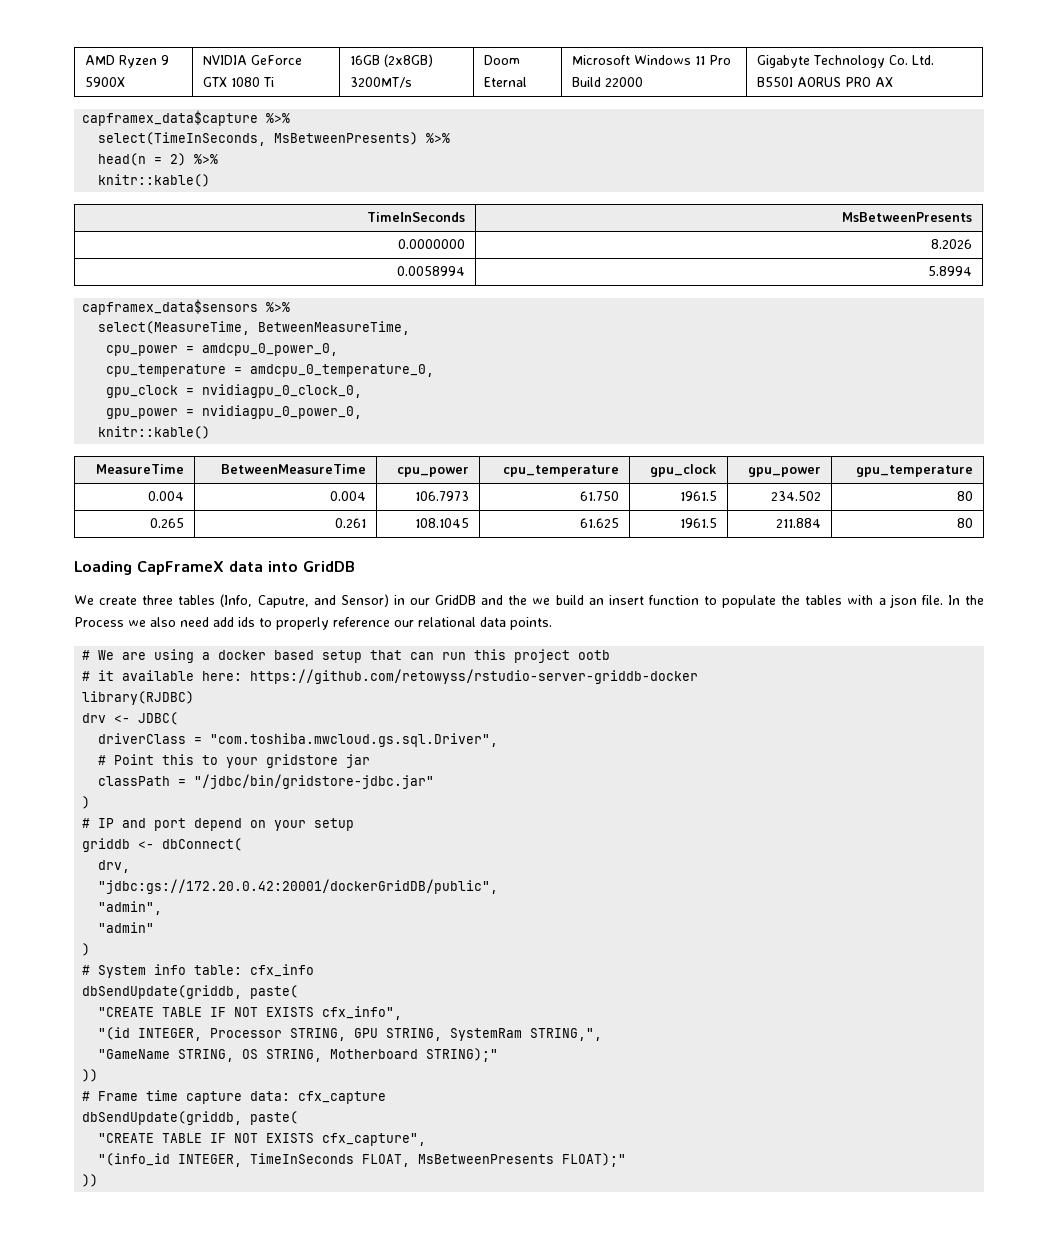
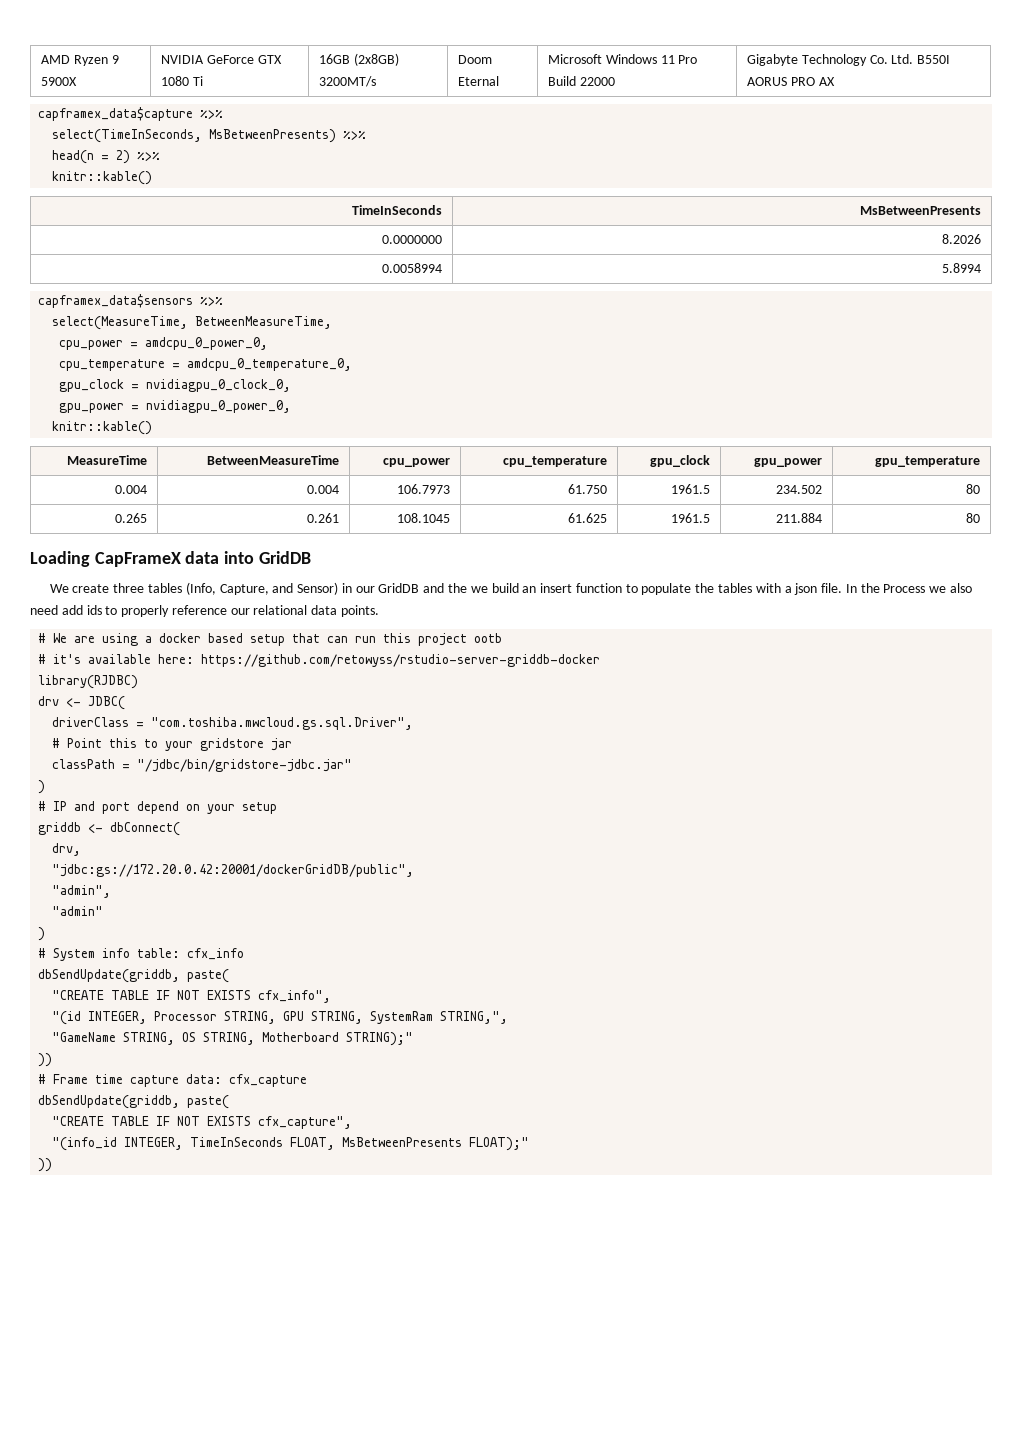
[257,595,309,608] Caputre, -> [219,584,269,595] Capture,
[98,670,115,681] it -> [53,654,82,664] it's

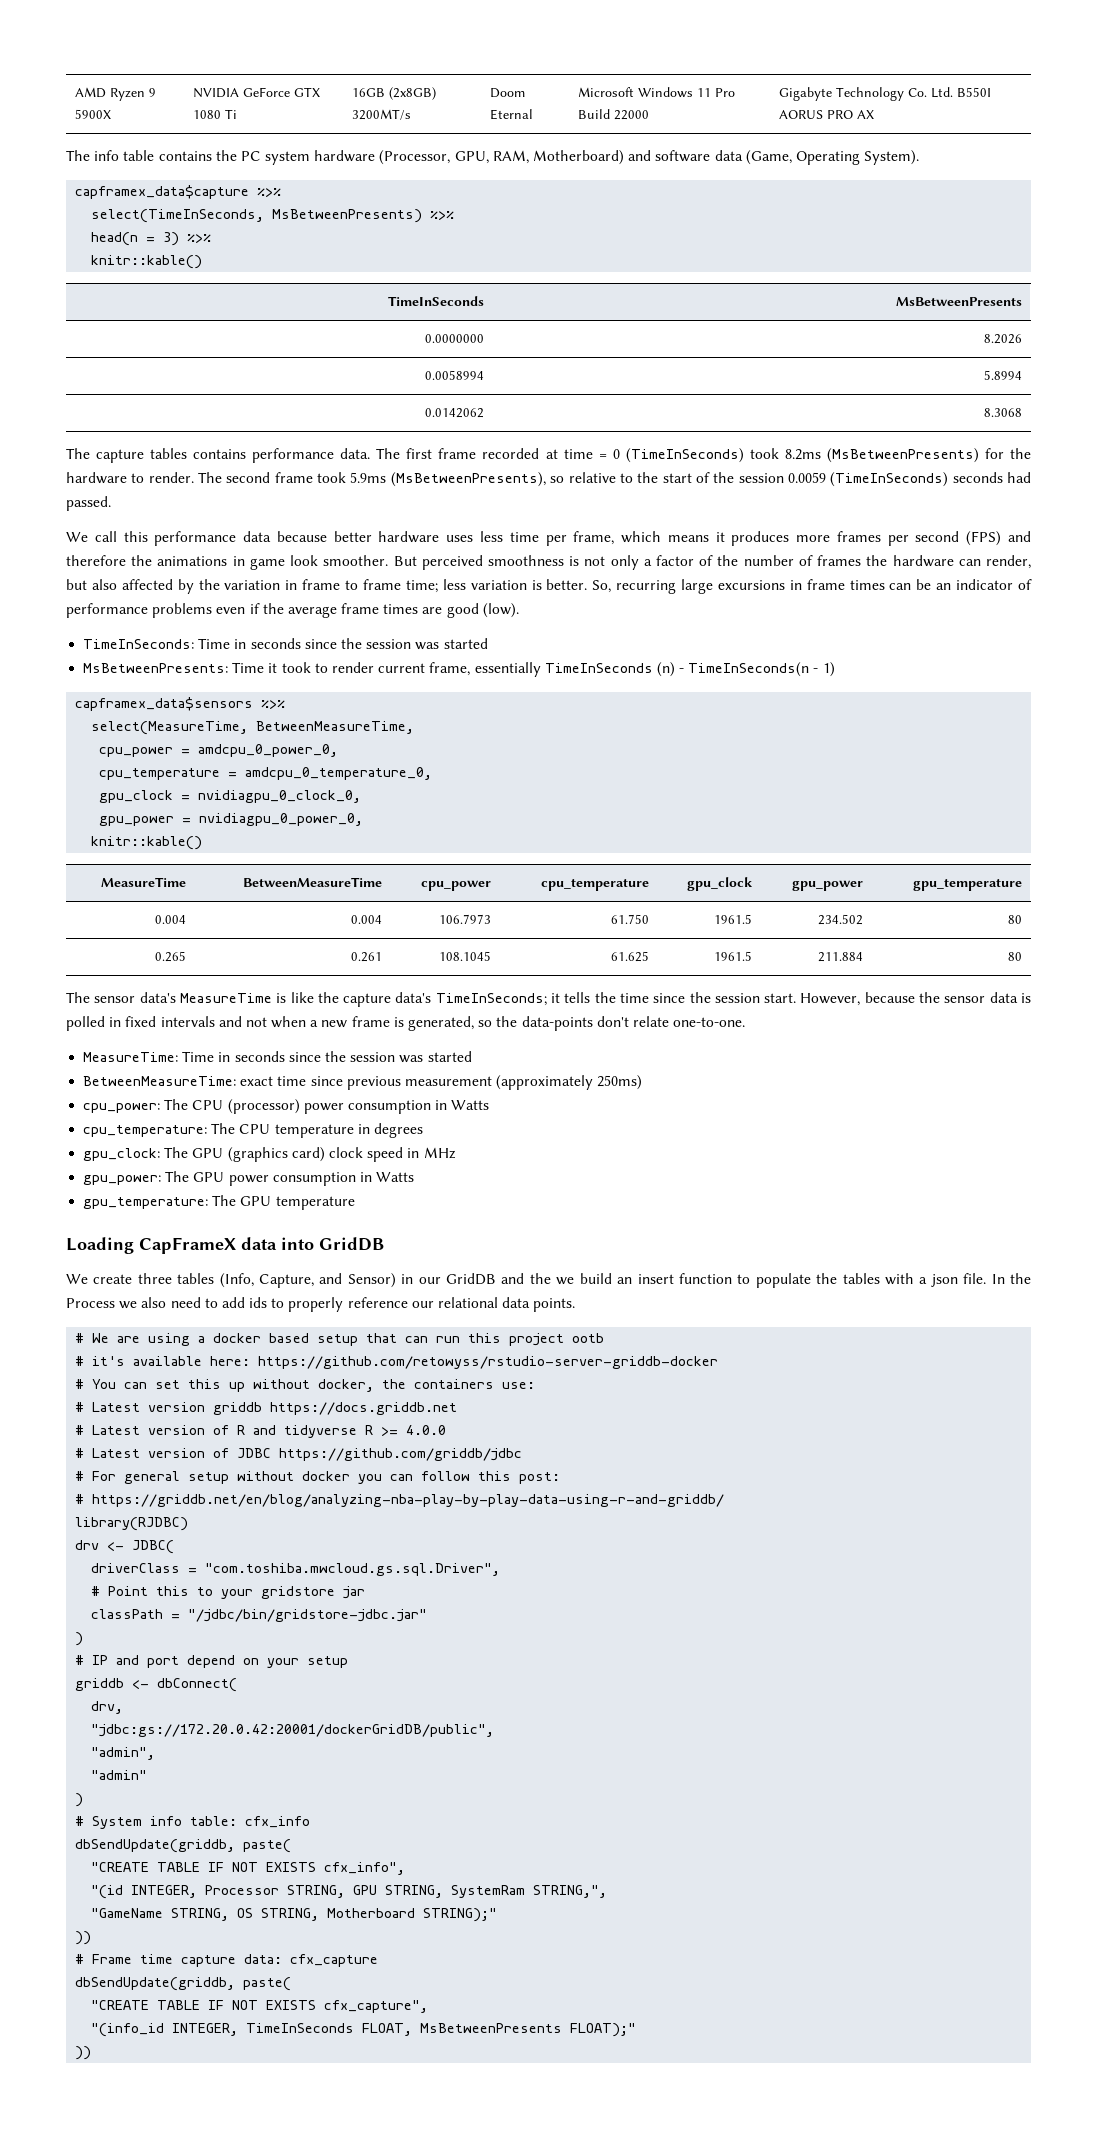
(835, 81) none -> [66,150,920,165] // The info table contains the PC system hardware (Processor, GPU, RAM, Motherboard) and software data (Game, Operating System).
[116,150,131,164] 2) -> [163,232,180,246] 3)
(982, 268) none -> [425,408,485,418] [984,408,1023,417] [66,448,1032,463] [66,472,1032,487] [66,496,111,511] [66,531,1031,546] [66,555,1032,570] [66,579,1032,594] [66,603,519,618] [83,638,488,650] [83,662,835,677] // 0.0142062 | 8.3068 // The capture tables contains performance data. The first frame recorded at time = 0 (TimeInSeconds) took 8.2ms (MsBetweenPresents) for the hardware to render. The second frame took 5.9ms (MsBetweenPresents), so relative to the start of the session 0.0059 (TimeInSeconds) seconds had passed. // We call this performance data because better hardware uses less time per frame, which means it produces more frames per second (FPS) and therefore the animations in game look smoother. But perceived smoothness is not only a factor of the number of frames the hardware can render, but also affected by the variation in frame to frame time; less variation is better. So, recurring large excursions in frame times can be an indicator of performance problems even if the average frame times are good (low). // TimeInSeconds: Time in seconds since the session was started // MsBetweenPresents: Time it took to render current frame, essentially TimeInSeconds (n) - TimeInSeconds(n - 1)
(981, 518) none -> [66,992,1032,1007] [66,1016,746,1031] [83,1051,472,1063] [83,1075,643,1090] [83,1099,490,1114] [83,1123,423,1138] [83,1147,456,1162] [83,1171,415,1186] [83,1195,355,1210] // The sensor data's MeasureTime is like the capture data's TimeInSeconds; it tells the time since the session start. However, because the sensor data is polled in fixed intervals and not when a new frame is generated, so the data-points don't relate one-to-one. // MeasureTime: Time in seconds since the session was started // BetweenMeasureTime: exact time since previous measurement (approximately 250ms) // cpu_power: The CPU (processor) power consumption in Watts // cpu_temperature: The CPU temperature in degrees // gpu_clock: The GPU (graphics card) clock speed in MHz // gpu_power: The GPU power consumption in Watts // gpu_temperature: The GPU temperature
(58, 610) none -> [204,1298,218,1308] to
(601, 660) none -> [75,1379,536,1392] [75,1402,458,1415] [75,1425,447,1438] [75,1448,523,1461] [75,1471,561,1484] [75,1494,725,1507] // # You can set this up without docker, the containers use: // # Latest version griddb https://docs.griddb.net // # Latest version of R and tidyverse R >= 4.0.0 // # Latest version of JDBC https://github.com/griddb/jdbc // # For general setup without docker you can follow this post: // # https://griddb.net/en/blog/analyzing-nba-play-by-play-data-using-r-and-griddb/

